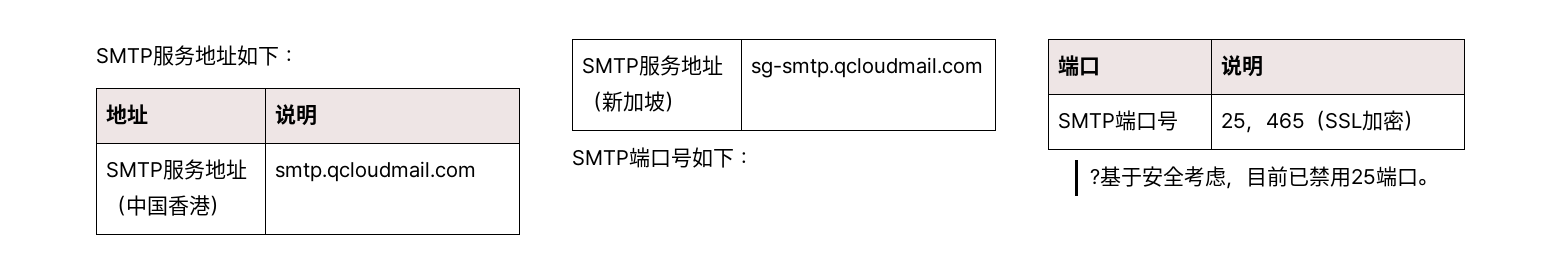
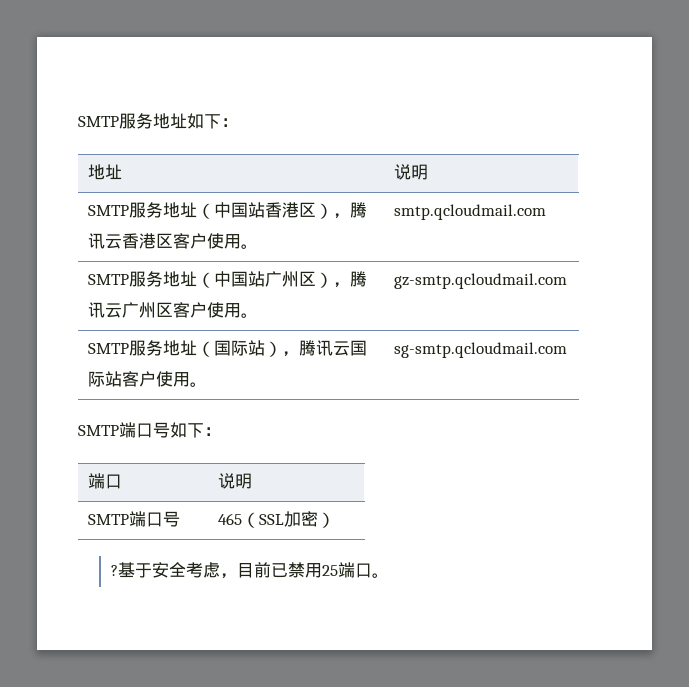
[168,195,231,216] 香港） -> [247,202,367,219] [87,233,258,249] 站香港区），腾讯云香港区客户使用。
[602,91,686,112] 新加坡） -> [213,271,367,288] [87,302,258,318] [393,273,567,289] [87,340,367,357] [87,371,207,387] 中国站广州区），腾讯云广州区客户使用。 | gz-smtp.qcloudmail.com // SMTP服务地址（国际站），腾讯云国际站客户使用。
[1221,112,1267,133] 25， -> (180, 519) none

